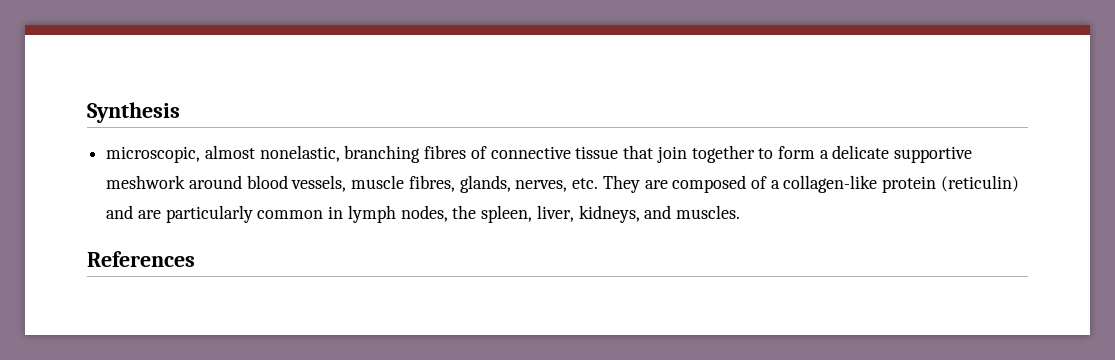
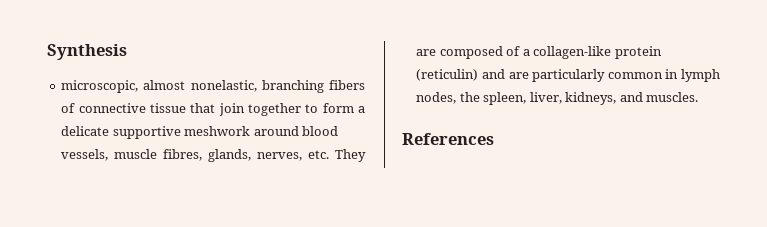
[424,145,467,159] fibres -> [328,80,365,90] fibers

